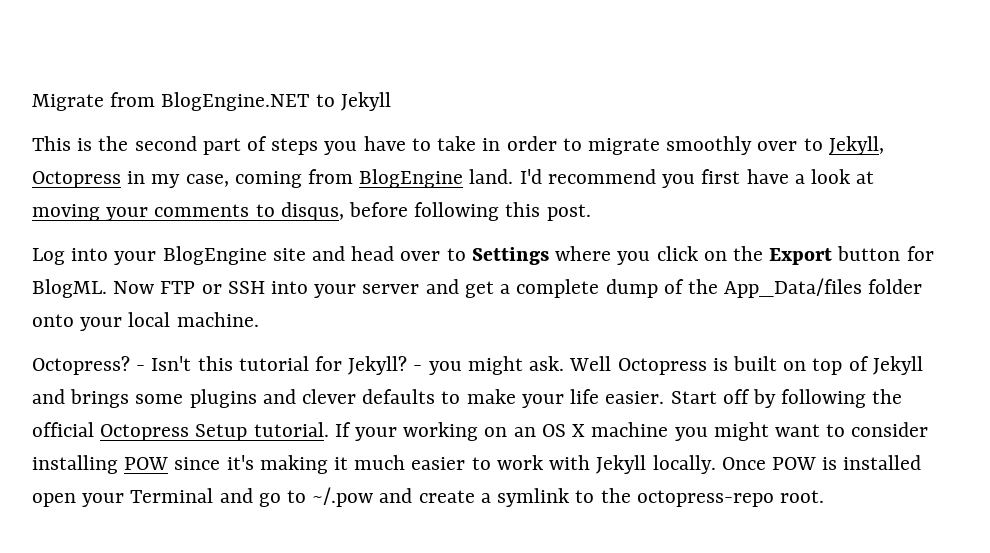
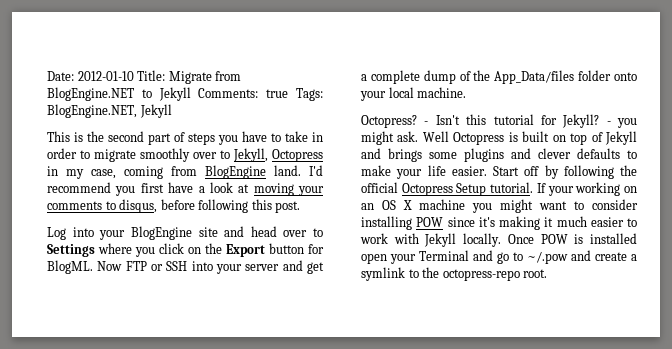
(32, 102) none -> [47,70,166,81] Date: 2012-01-10 Title:
(391, 101) none -> [198,88,323,101] [47,104,172,118] Comments: true Tags: BlogEngine.NET, Jekyll

